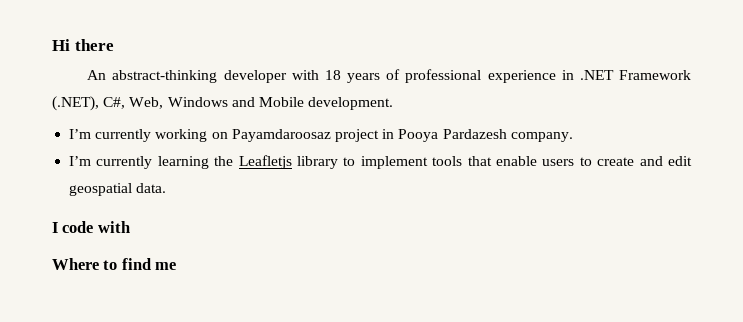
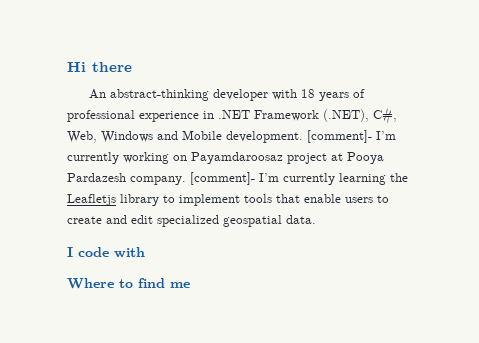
(394, 103) // -> [307,130,372,143] [comment]-
[382,129,395,139] in -> [331,153,343,161] at
(573, 137) // -> [190,172,255,185] [comment]-
(692, 161) none -> [157,215,219,227] specialized

